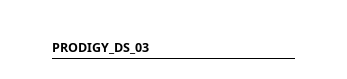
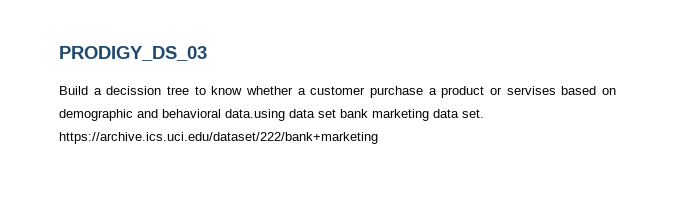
(149, 48) none -> [59,86,616,98] [59,109,484,121] [59,132,378,144] // Build a decission tree to know whether a customer purchase a product or servises based on demographic and behavioral data.using data set bank marketing data set. https://archive.ics.uci.edu/dataset/222/bank+marketing

